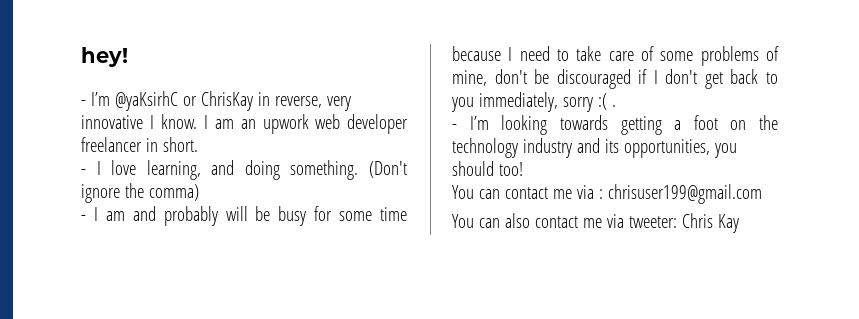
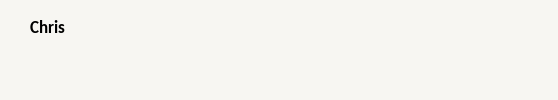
[81,47,128,67] [81,91,351,111] [81,114,408,134] [81,137,198,152] [81,160,407,180] [81,183,199,203] [81,206,407,226] [452,46,779,66] [452,69,778,89] [451,92,616,112] [452,115,778,135] [452,138,737,158] [452,161,523,176] [452,184,762,204] [452,213,739,233] hey! // - I’m @yaKsirhC or ChrisKay in reverse, very innovative I know. I am an upwork web developer freelancer in short. // - I love learning, and doing something. (Don't ignore the comma) // - I am and probably will be busy for some time because I need to take care of some problems of mine, don't be discouraged if I don't get back to you immediately, sorry :( . // - I’m looking towards getting a foot on the technology industry and its opportunities, you should too! // You can contact me via : chrisuser199@gmail.com // You can also contact me via tweeter: Chris Kay -> [30,20,65,33] Chris

